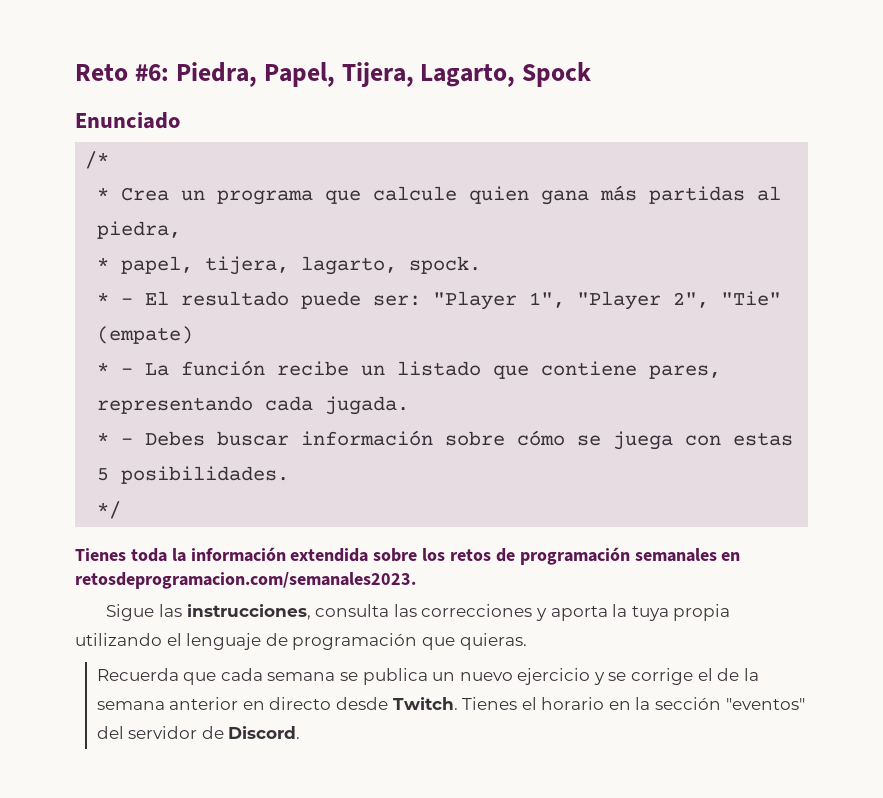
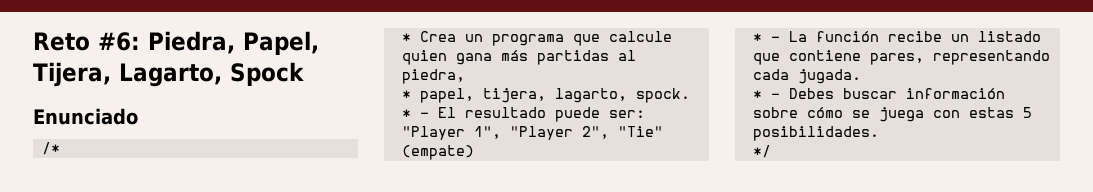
[75,547,741,565] [75,572,416,589] [106,604,731,621] [75,633,527,650] [96,668,759,685] [96,697,805,710] [96,726,301,739] // Tienes toda la información extendida sobre los retos de programación semanales en retosdeprogramacion.com/semanales2023. // Sigue las instrucciones, consulta las correcciones y aporta la tuya propia utilizando el lenguaje de programación que quieras. // Recuerda que cada semana se publica un nuevo ejercicio y se corrige el de la semana anterior en directo desde Twitch. Tienes el horario en la sección "eventos" del servidor de Discord. -> (771, 151) none

